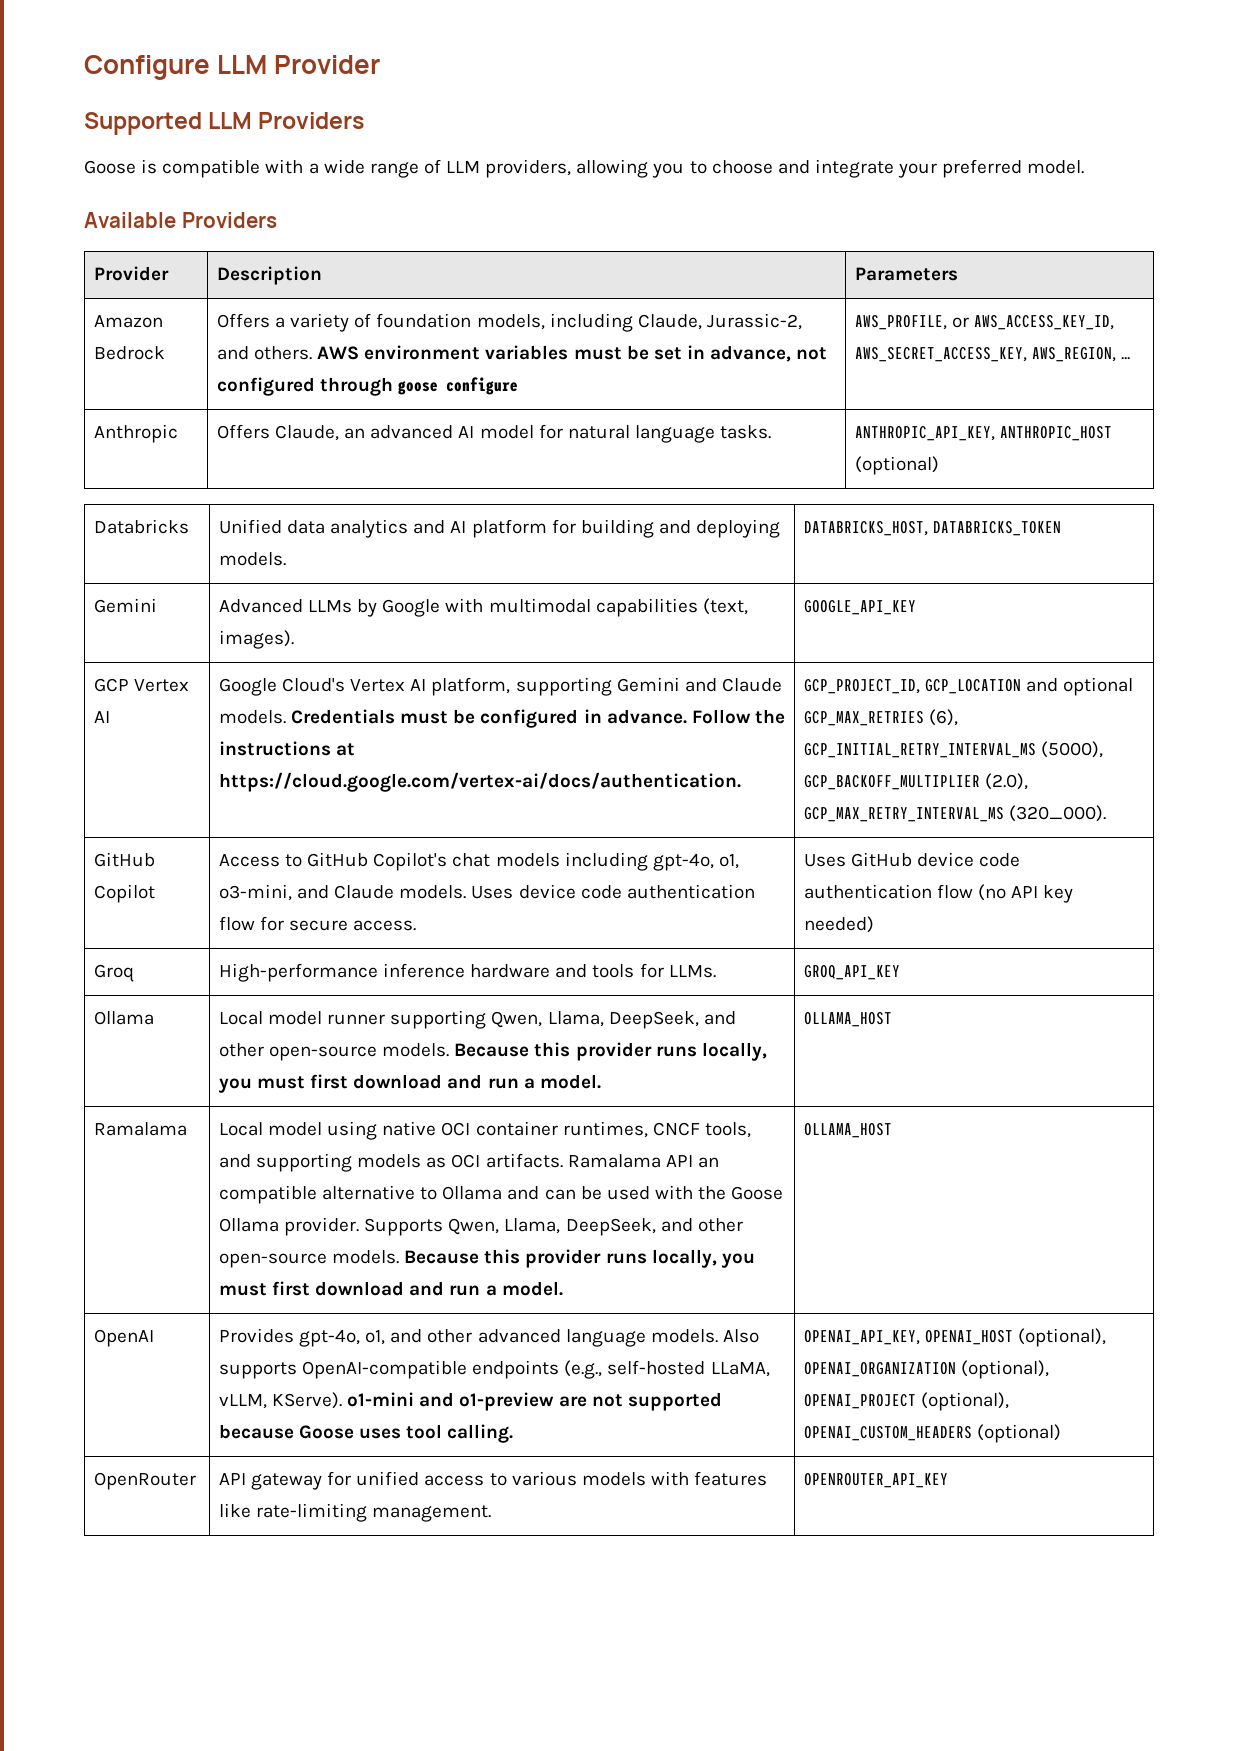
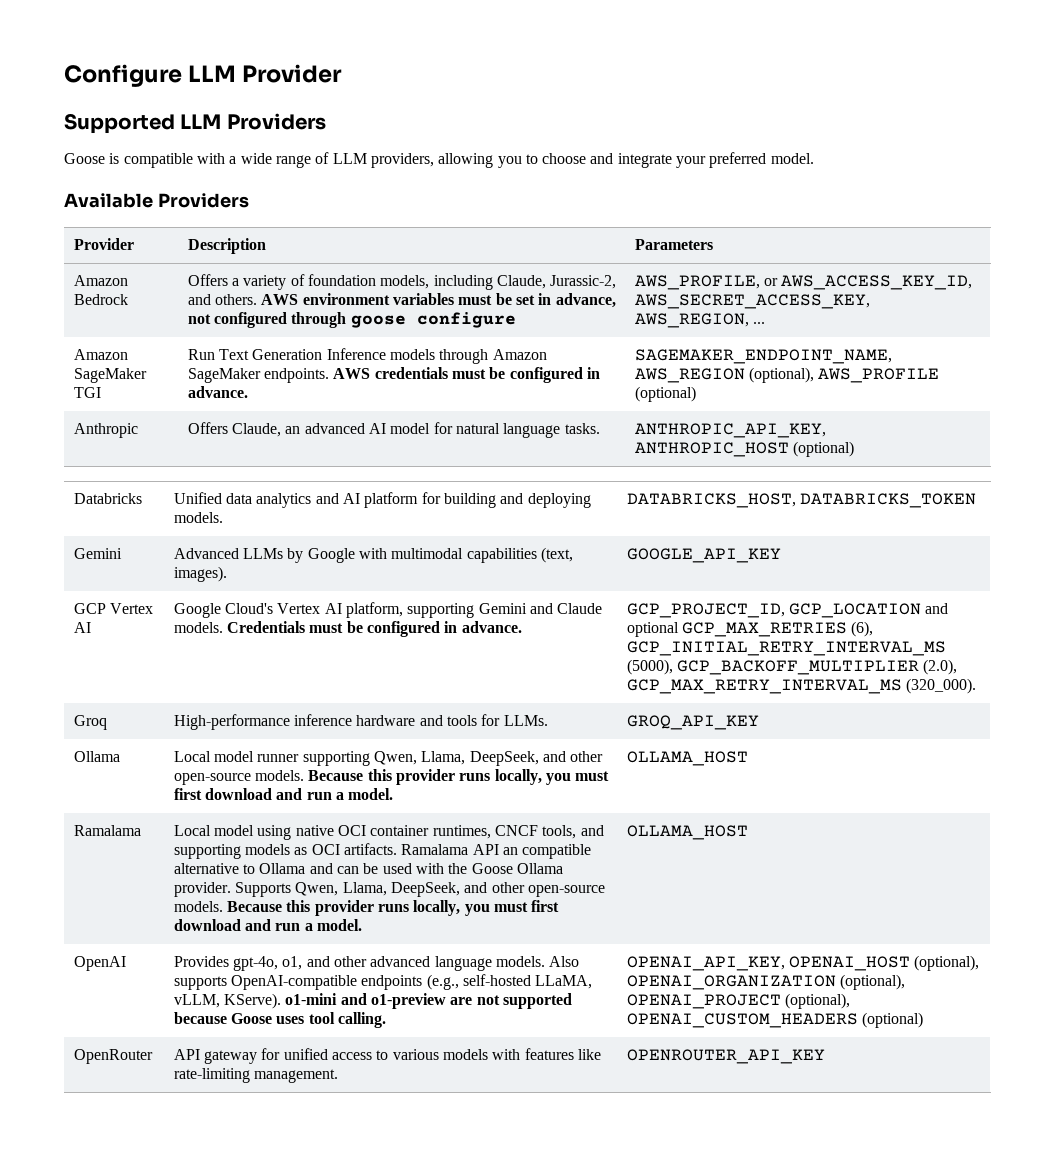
(1131, 358) none -> [73,349,128,360] [73,368,147,383] [73,387,101,398] [187,348,547,364] [187,367,600,383] [187,386,248,398] [634,349,892,364] [634,367,940,383] [634,386,696,402] // Amazon SageMaker TGI | Run Text Generation Inference models through Amazon SageMaker endpoints. AWS credentials must be configured in advance. | SAGEMAKER_ENDPOINT_NAME, AWS_REGION (optional), AWS_PROFILE (optional)
[691,709,785,724] [218,741,356,756] [218,772,741,792] Follow the instructions at https://cloud.google.com/vertex-ai/docs/authentication. -> (522, 627) none
[93,852,155,867] [93,884,155,903] [218,852,739,871] [218,884,755,901] [218,916,417,931] [803,852,1021,867] [803,884,1074,903] [803,916,874,933] // GitHub Copilot | Access to GitHub Copilot's chat models including gpt-4o, o1, o3-mini, and Claude models. Uses device code authentication flow for secure access. | Uses GitHub device code authentication flow (no API key needed) -> (977, 686) none

